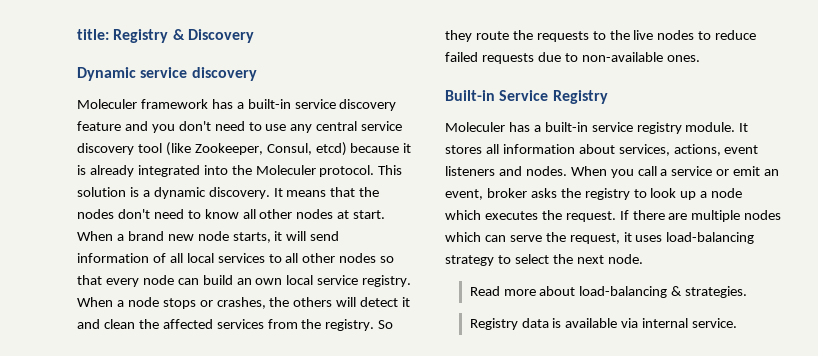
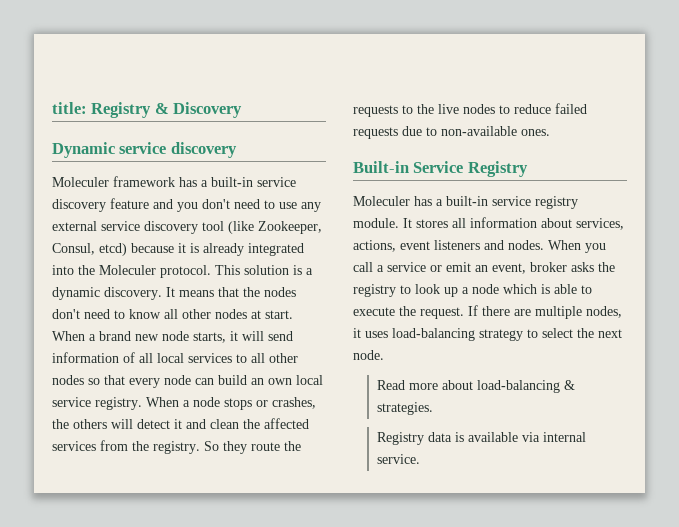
[316,121,358,131] central -> [52,221,97,231] external
[484,211,538,220] executes -> [541,284,592,294] [353,307,395,316] is able to execute
[744,210,782,220] [445,232,620,244] nodes which can serve the request, -> [586,306,622,318] nodes,

